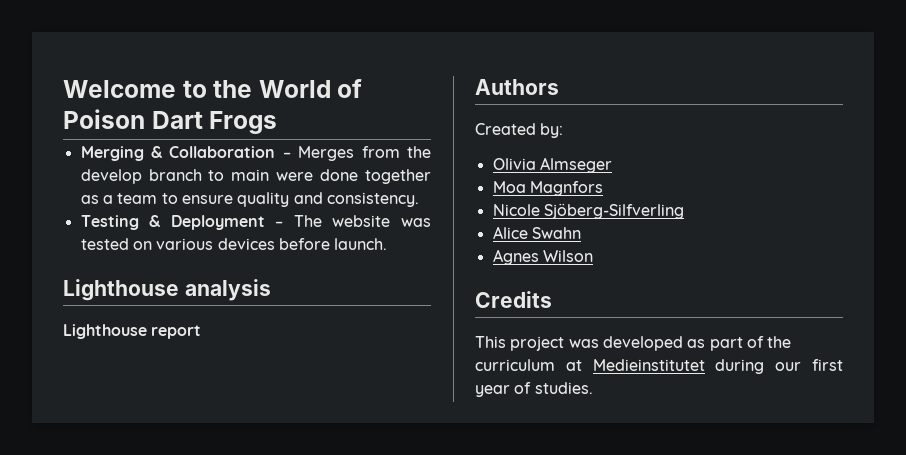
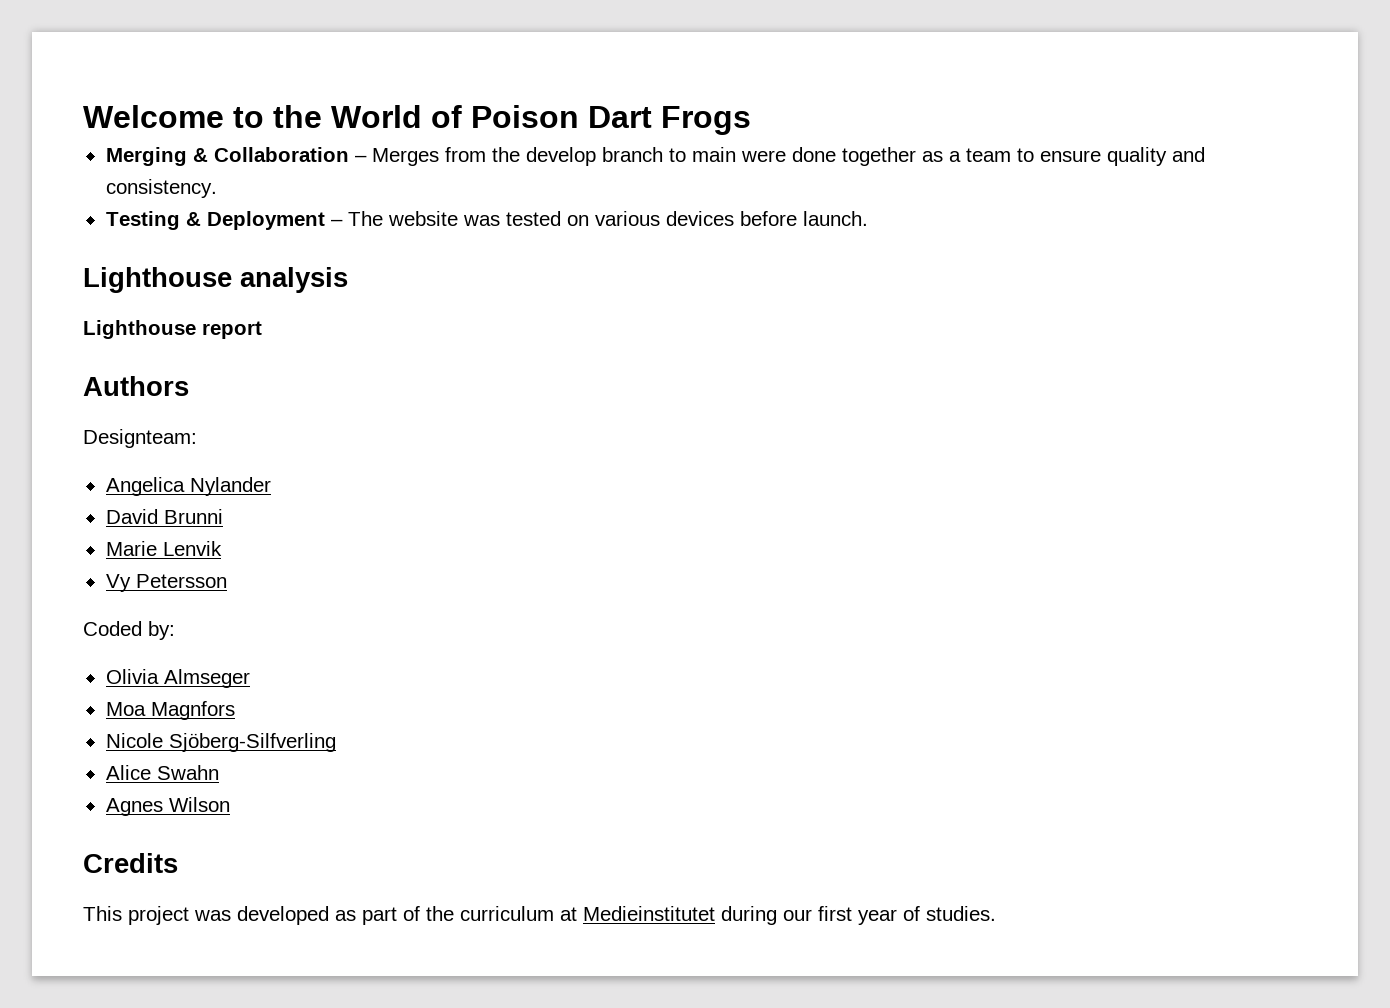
[475,123,536,135] Created -> [83,429,197,448] [105,477,271,496] [105,509,223,524] [105,541,222,556] [105,574,227,592] [83,621,142,636] Designteam: // Angelica Nylander // David Brunni // Marie Lenvik // Vy Petersson // Coded

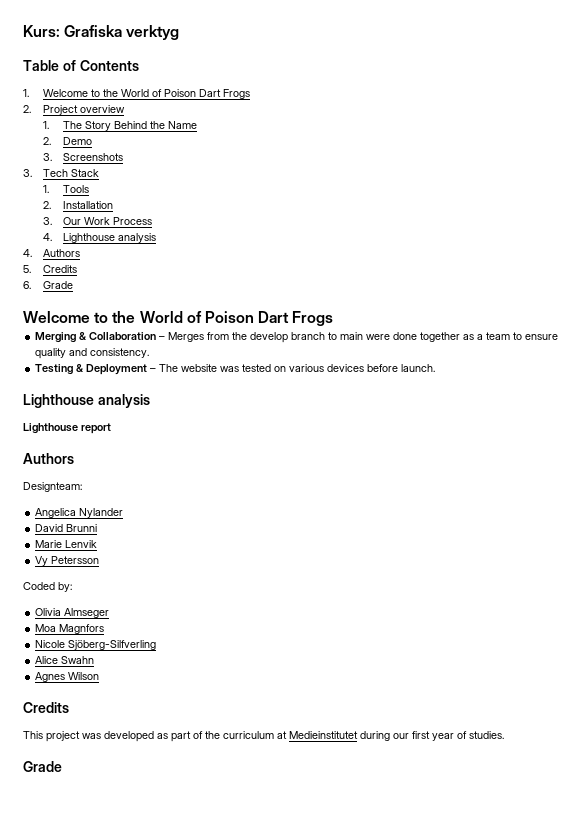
(83, 116) none -> [23,25,180,40] [23,60,139,71] [23,89,251,99] [23,105,126,115] [43,121,198,131] [43,137,93,145] [43,153,124,161] [23,169,100,177] [43,185,90,193] [43,201,114,209] [43,217,153,225] [43,233,157,243] [23,249,81,257] [23,265,78,273] [23,281,74,289] Kurs: Grafiska verktyg // Table of Contents // 1. Welcome to the World of Poison Dart Frogs // 2. Project overview // 1. The Story Behind the Name // 2. Demo // 3. Screenshots // 3. Tech Stack // 1. Tools // 2. Installation // 3. Our Work Process // 4. Lighthouse analysis // 4. Authors // 5. Credits // 6. Grade //
(996, 913) none -> [23,761,62,772] // Grade

